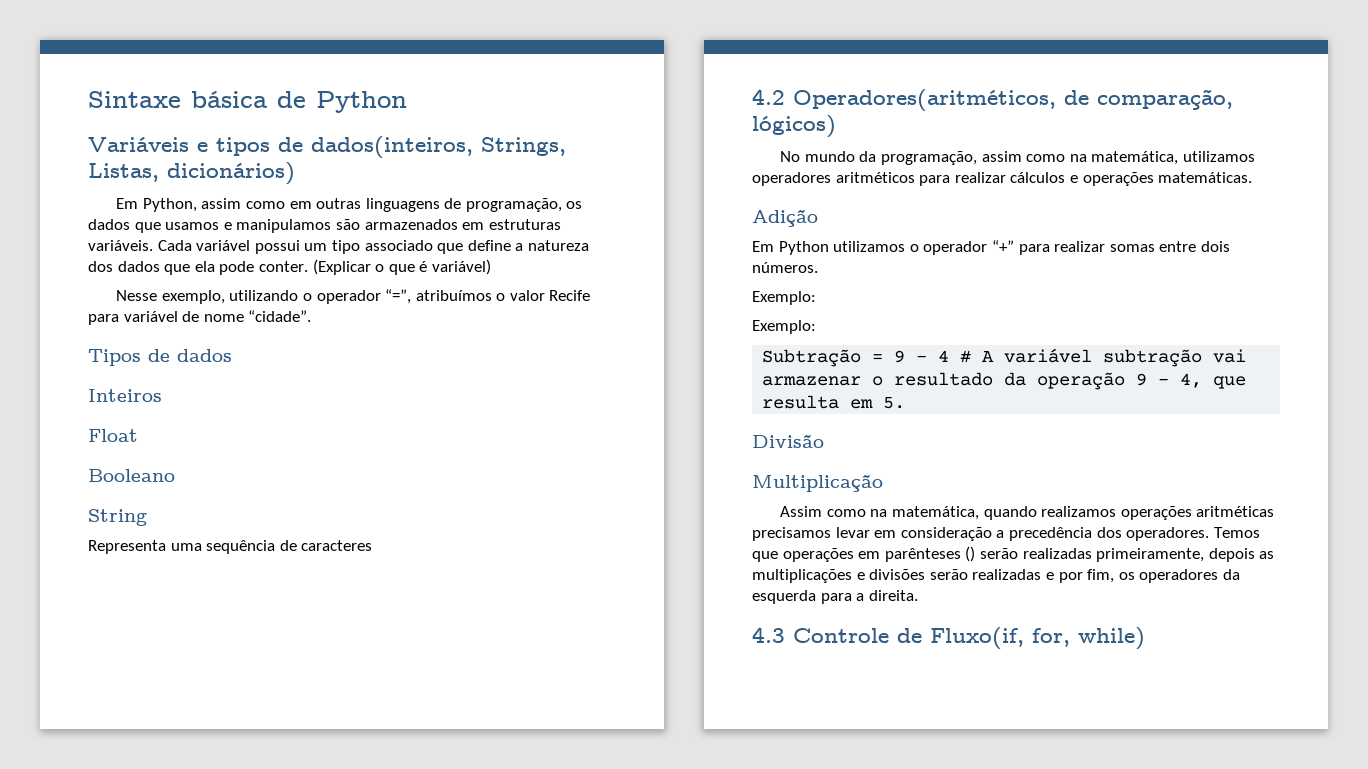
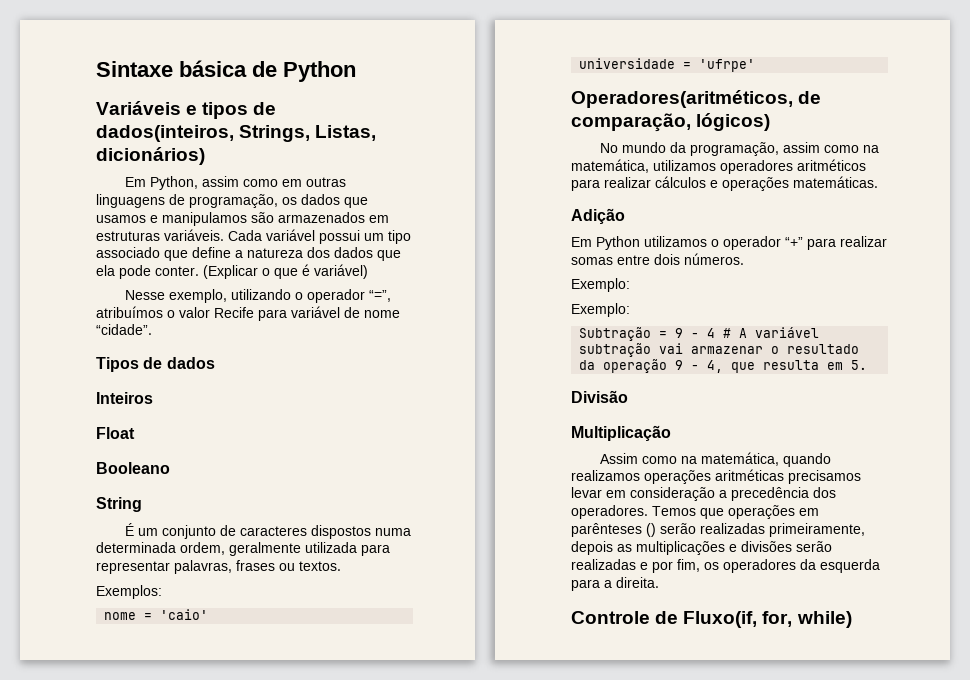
[88,540,276,554] Representa uma sequência -> [125,523,217,539] É um conjunto
[752,89,785,105] // 4.2 -> [311,525,412,539] [96,542,390,556] [96,560,341,574] [96,585,162,599] [104,609,209,620] [579,58,756,72] dispostos numa determinada ordem, geralmente utilizada para representar palavras, frases ou textos. // Exemplos: // nome = 'caio' // universidade = 'ufrpe' //
[752,627,785,643] 4.3 -> (659, 582) none

